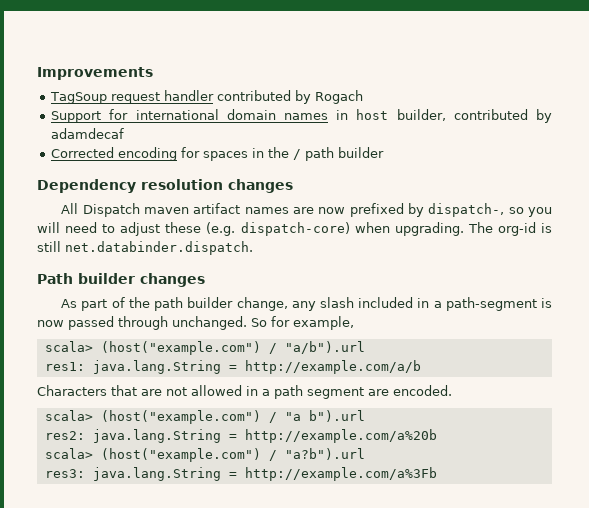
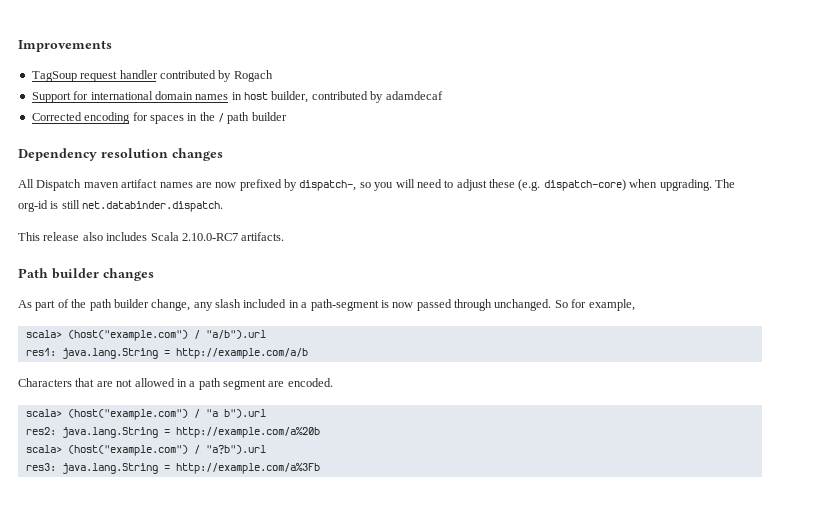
(253, 248) none -> [18,232,285,241] // This release also includes Scala 2.10.0-RC7 artifacts.

